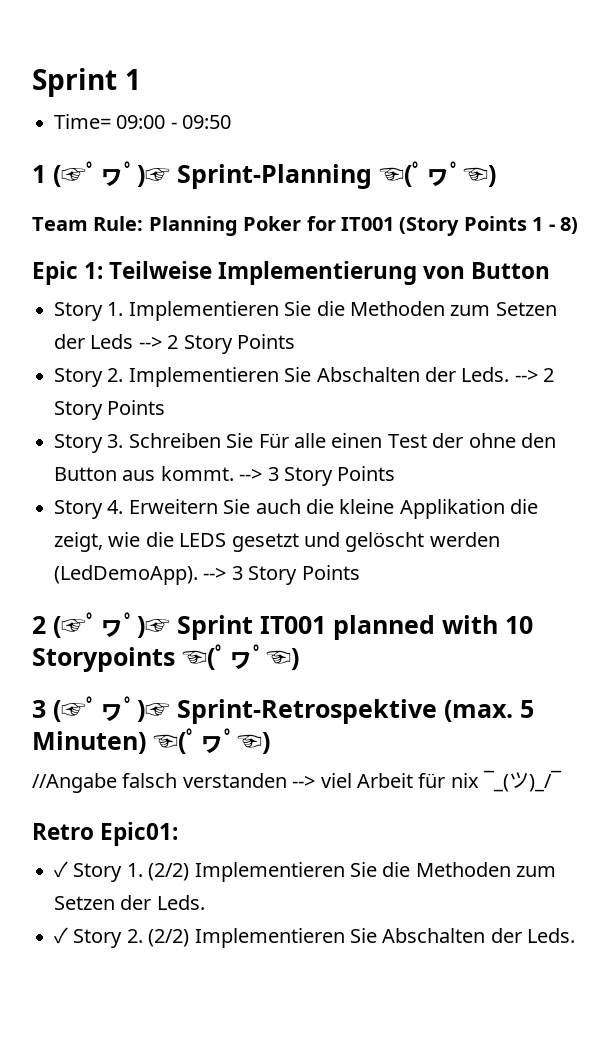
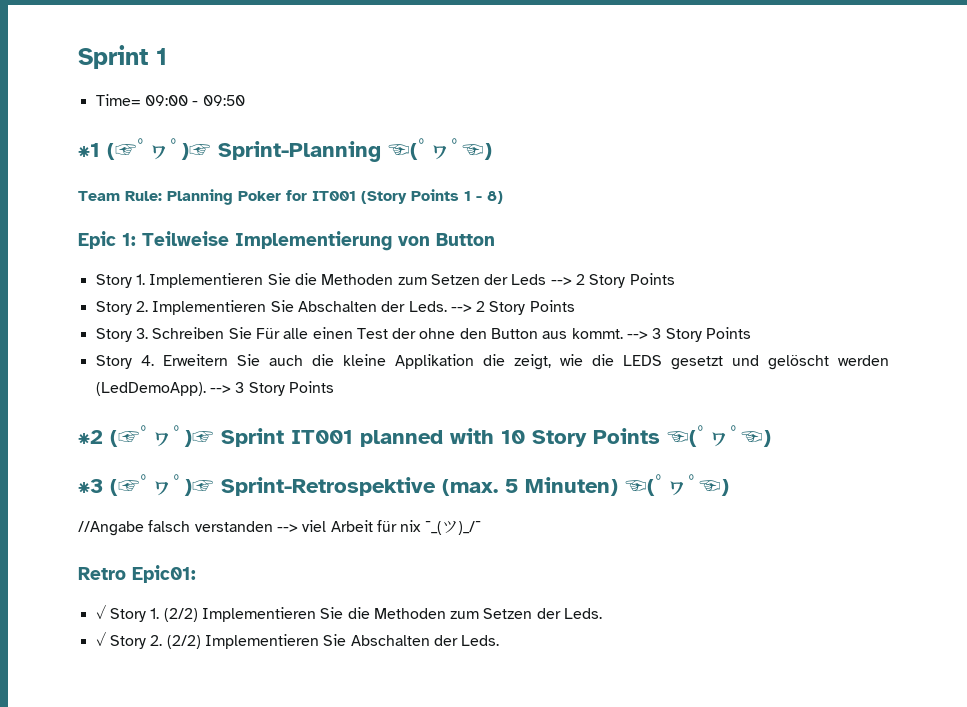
[32,165,46,183] 1 -> [78,143,100,157] ⁕1
[32,616,46,634] 2 -> [78,430,103,444] ⁕2
[32,644,299,672] [32,700,46,718] Storypoints ☜(ﾟヮﾟ☜) // 3 -> [532,425,771,447] [78,479,103,493] Story Points ☜(ﾟヮﾟ☜) // ⁕3

